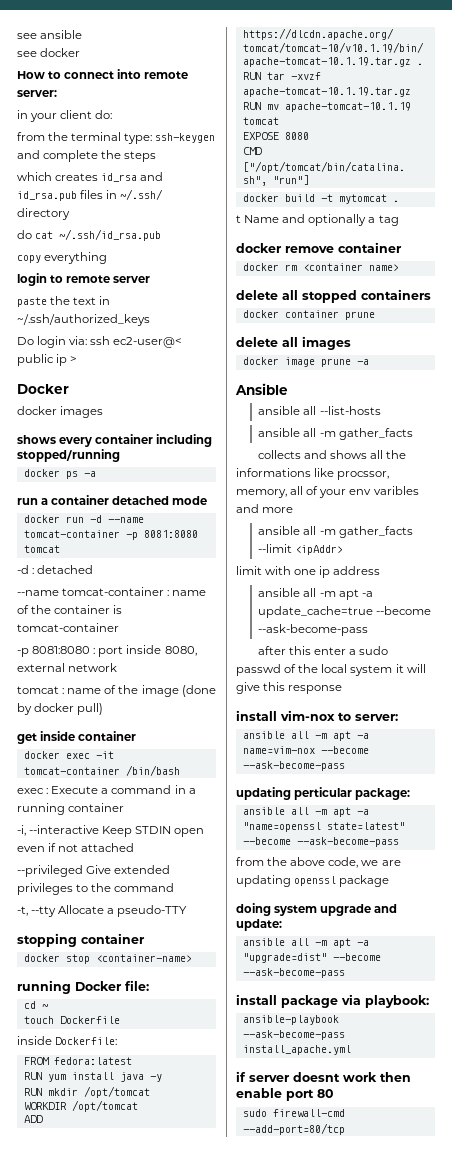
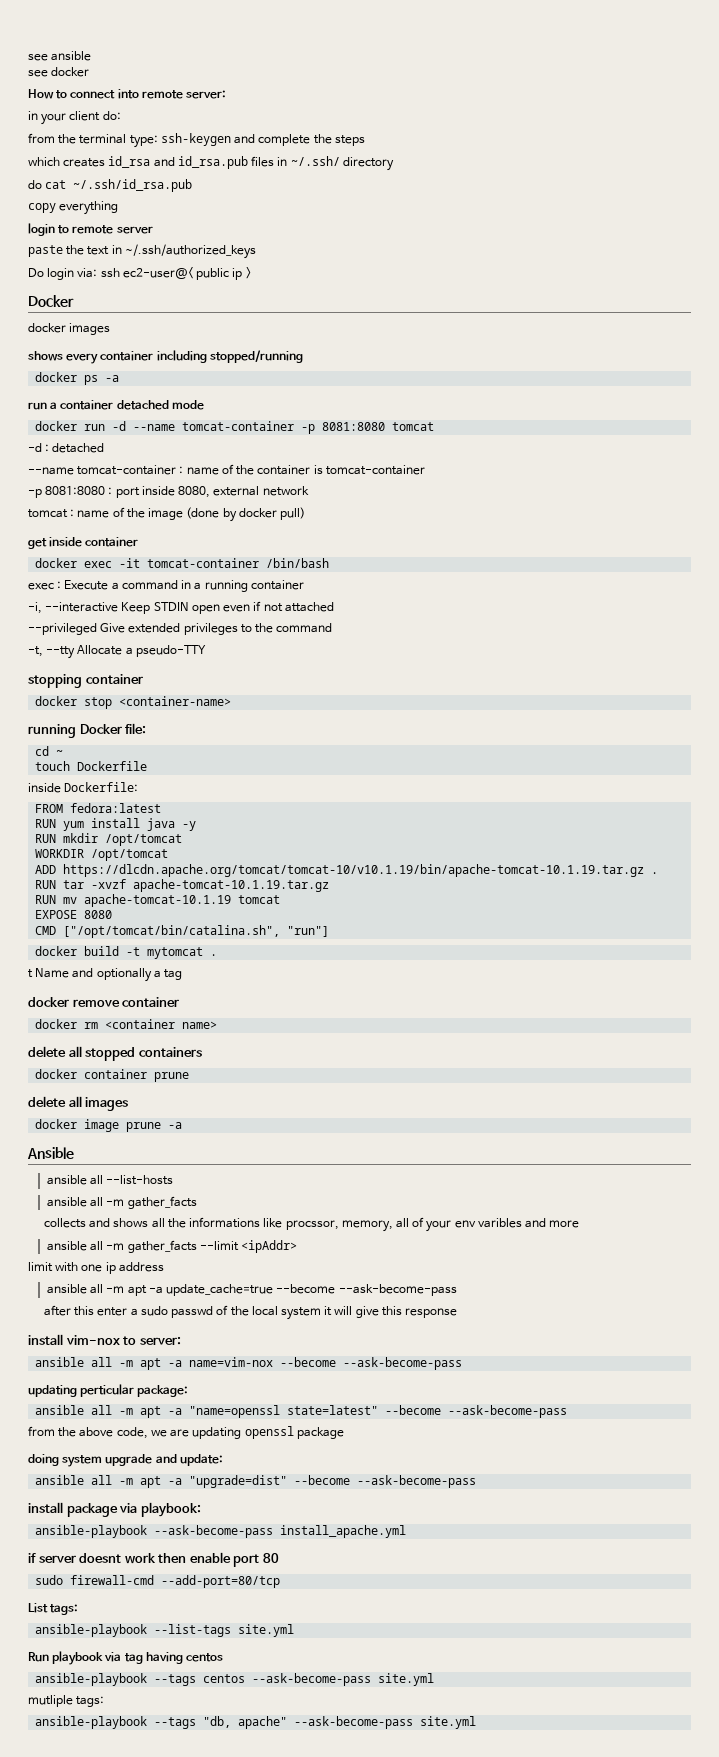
(345, 1129) none -> [28,1603,79,1615] [35,1624,295,1637] [28,1651,224,1665] [35,1673,435,1686] [28,1695,105,1707] [35,1716,477,1729] // List tags: // ansible-playbook --list-tags site.yml // Run playbook via tag having centos // ansible-playbook --tags centos --ask-become-pass site.yml // mutliple tags: // ansible-playbook --tags "db, apache" --ask-become-pass site.yml

